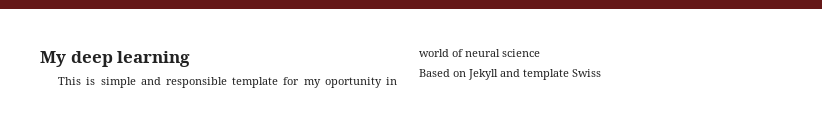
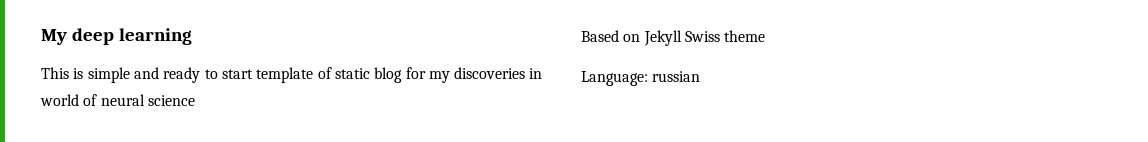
[165,77,279,88] responsible template -> [163,67,403,83] ready to start template of static blog
[324,77,382,88] oportunity -> [454,67,526,79] discoveries
[500,69,601,80] and template Swiss -> [684,30,766,42] [581,71,701,86] Swiss theme // Language: russian

